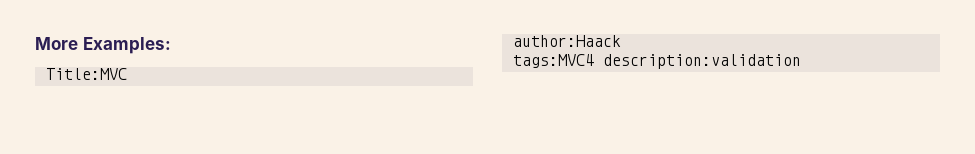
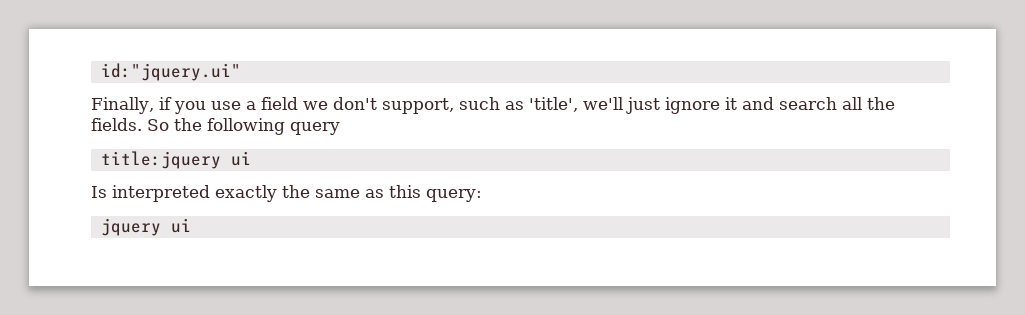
[35,37,171,54] [45,68,127,80] [512,35,621,47] [512,54,801,69] More Examples: // Title:MVC // author:Haack // tags:MVC4 description:validation -> [100,63,241,81] [91,97,895,114] [91,118,340,135] [100,151,251,169] [91,185,482,202] [100,218,191,236] id:"jquery.ui" // Finally, if you use a field we don't support, such as 'title', we'll just ignore it and search all the fields. So the following query // title:jquery ui // Is interpreted exactly the same as this query: // jquery ui

